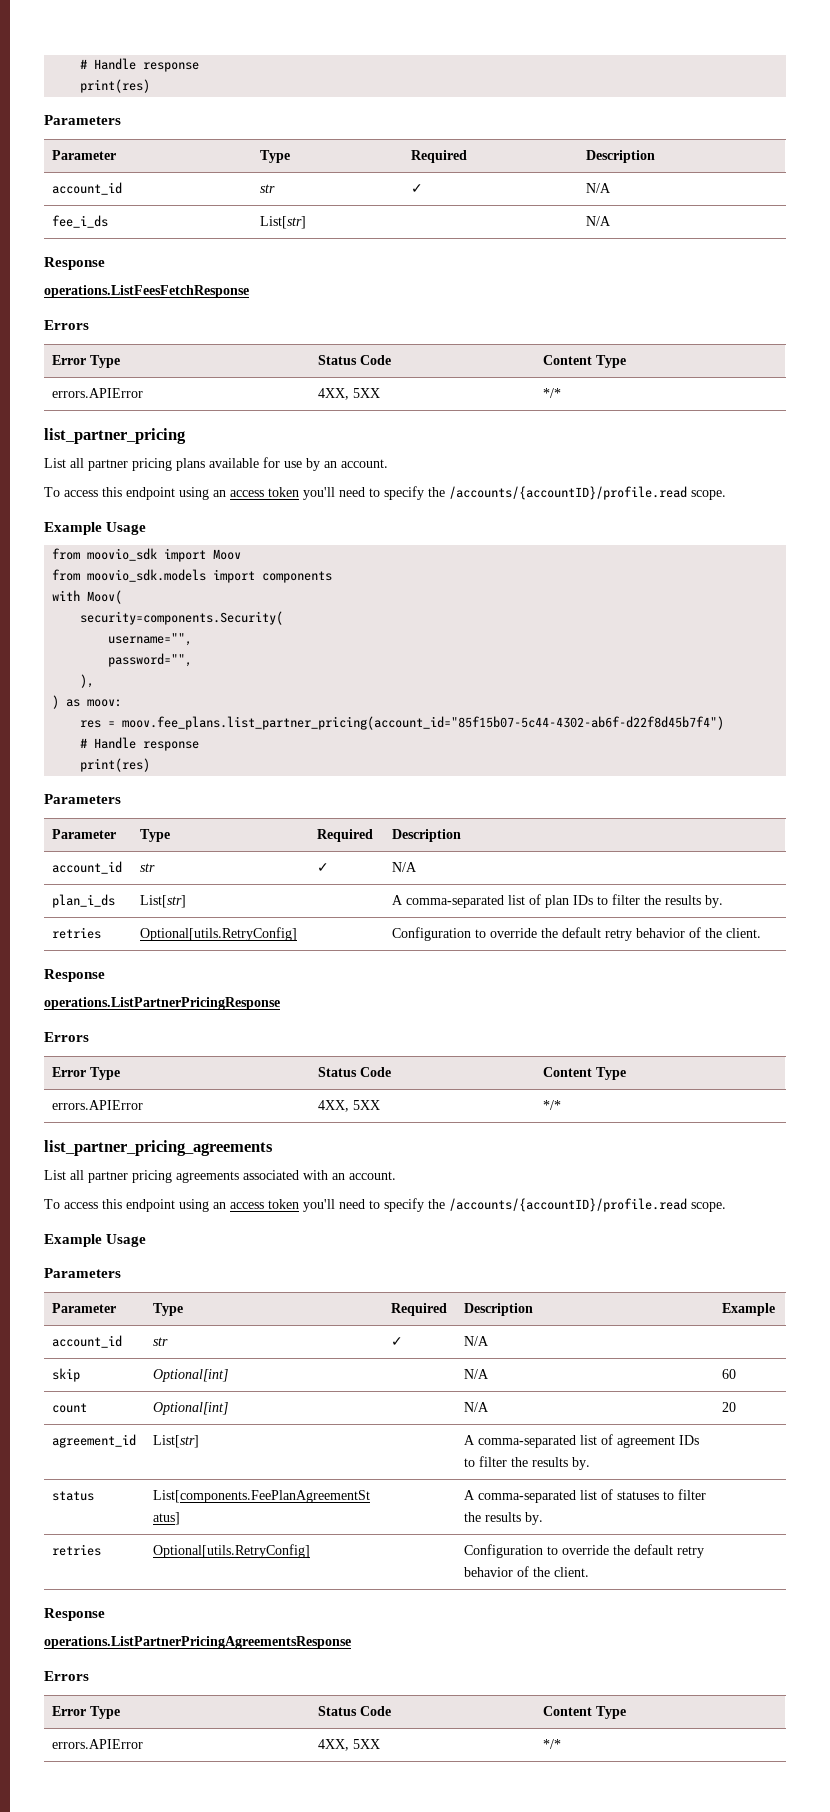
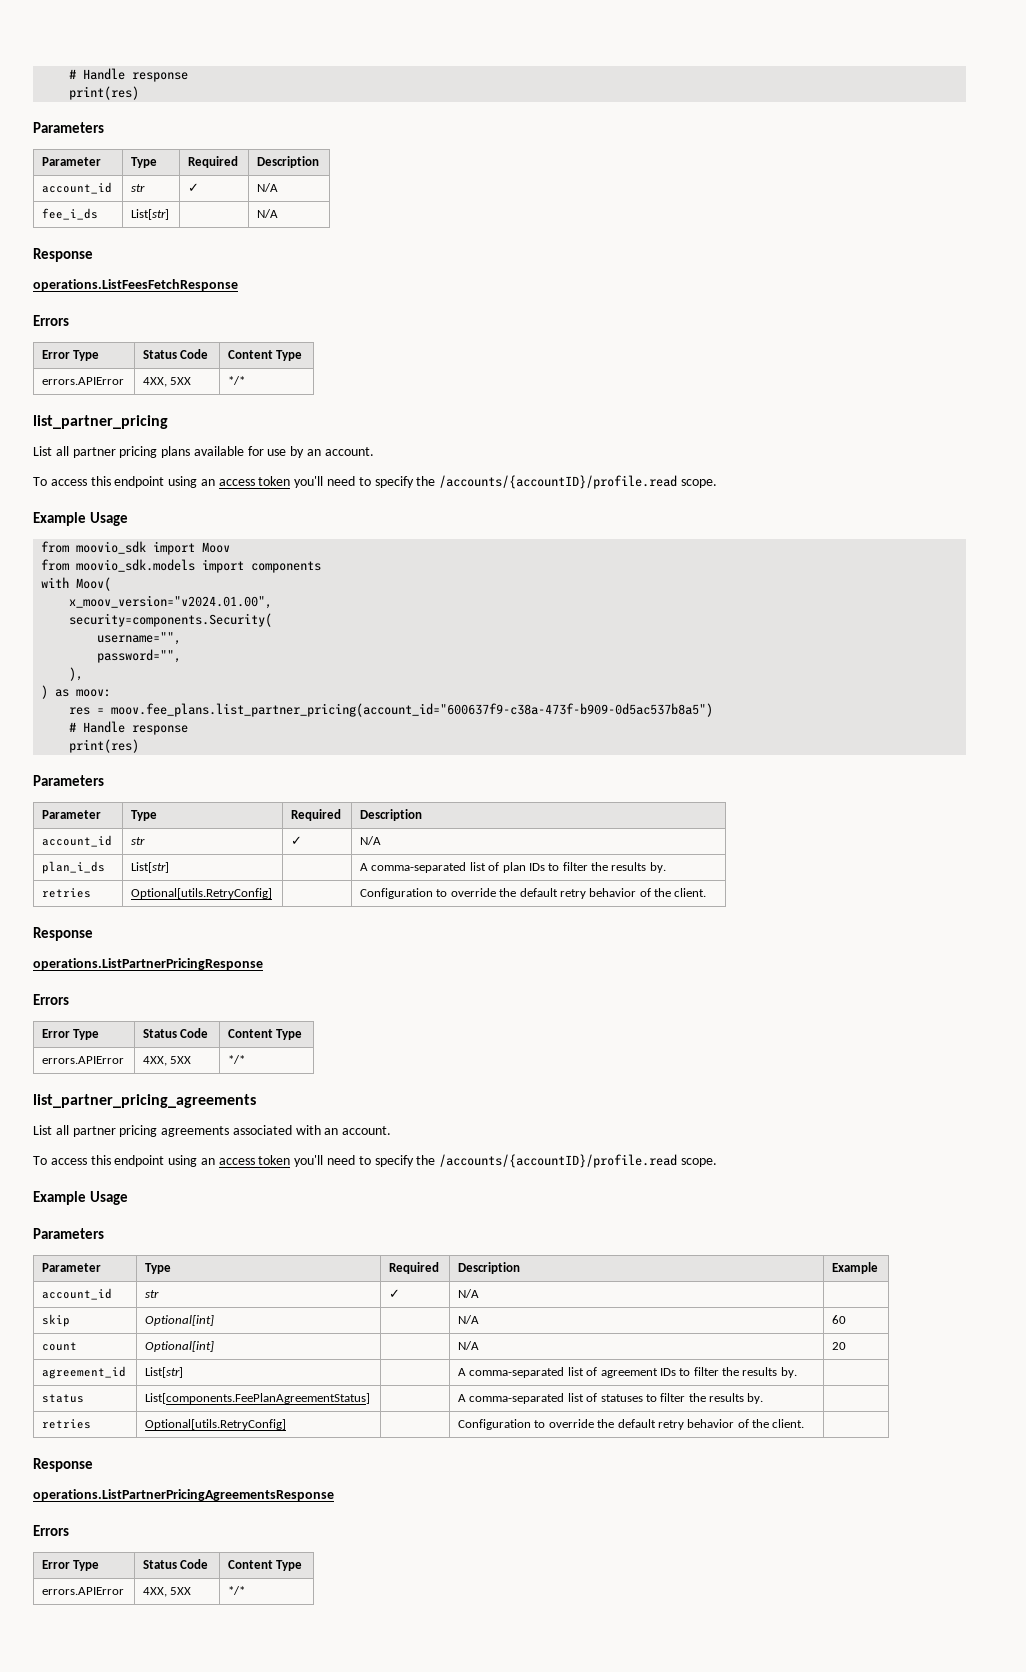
(123, 597) none -> [69,595,273,609] // x_moov_version="v2024.01.00",
[122,716,725,730] moov.fee_plans.list_partner_pricing(account_id="85f15b07-5c44-4302-ab6f-d22f8d45b7f4") -> [111,703,714,717] moov.fee_plans.list_partner_pricing(account_id="600637f9-c38a-473f-b909-0d5ac537b8a5")

